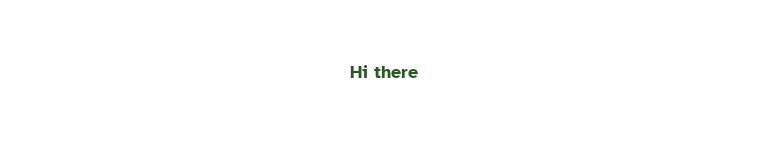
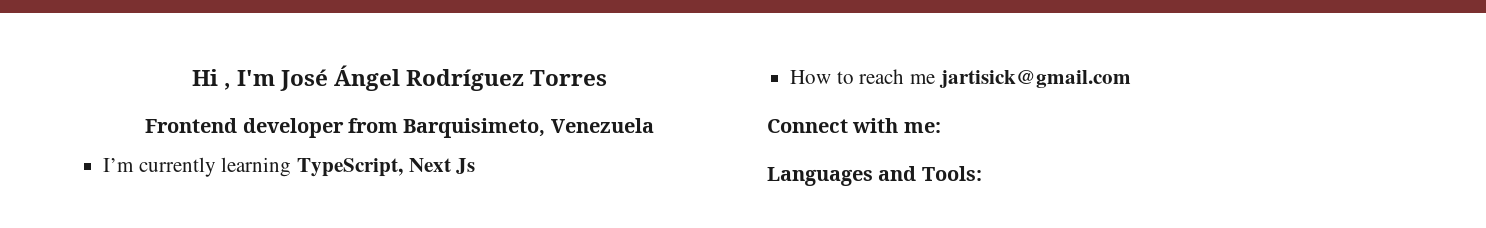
[374,66,418,78] there -> [223,65,608,91] [145,118,654,138] [103,157,476,177] [790,69,1131,88] [767,118,941,133] [767,166,982,186] , I'm José Ángel Rodríguez Torres // Frontend developer from Barquisimeto, Venezuela // I’m currently learning TypeScript, Next Js // How to reach me jartisick@gmail.com // Connect with me: // Languages and Tools:

